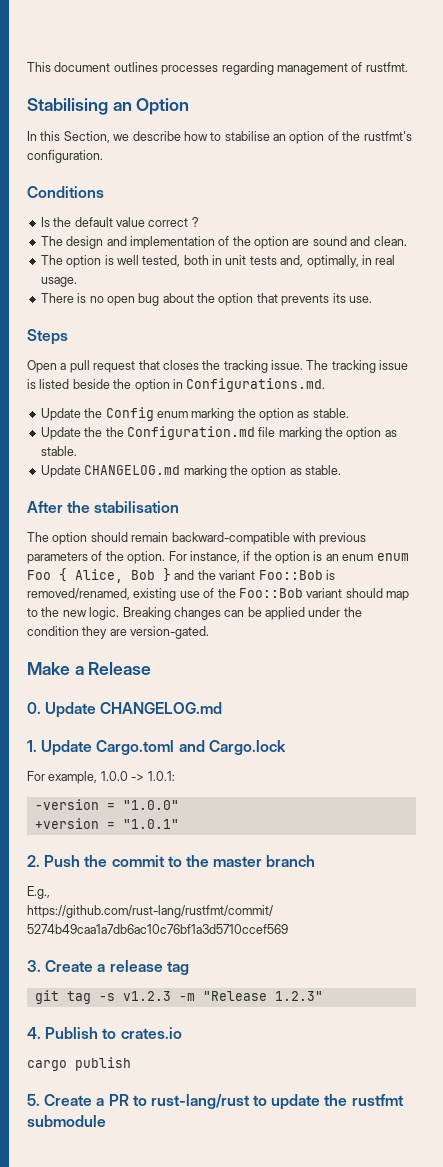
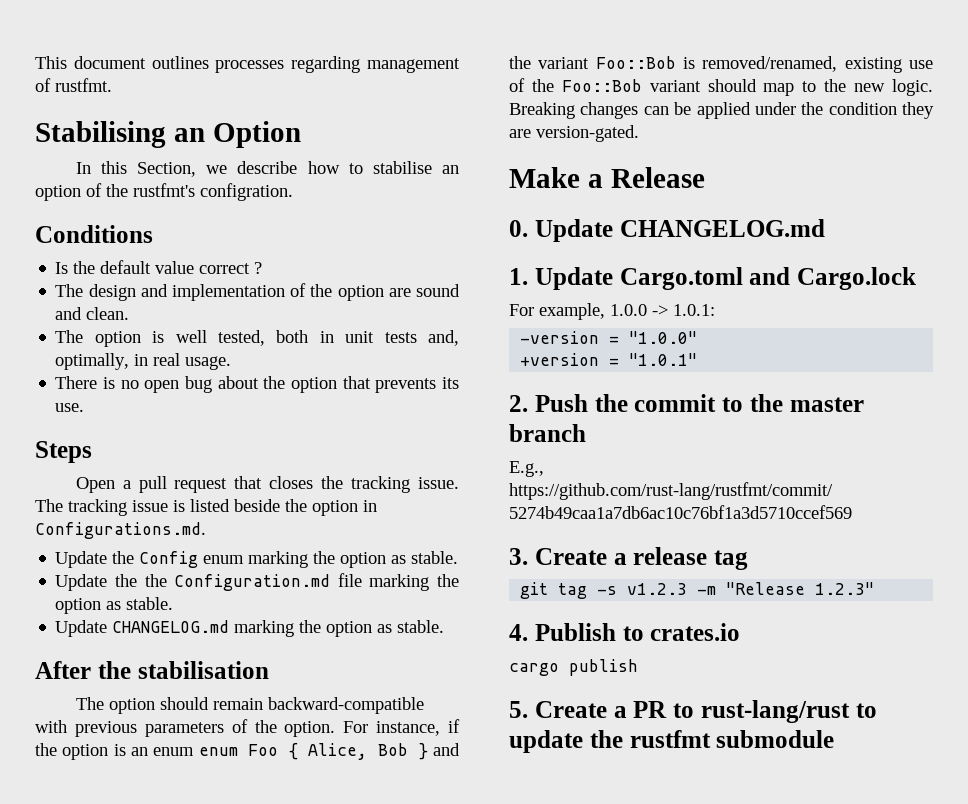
[27,150,103,163] configuration. -> [200,183,293,201] configration.

